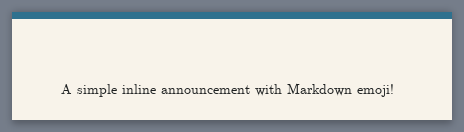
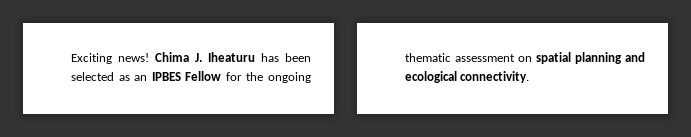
[61,83,394,97] A simple inline announcement with Markdown emoji! -> [71,52,311,64] [71,71,311,83] [405,52,645,64] [405,71,530,83] Exciting news! Chima J. Iheaturu has been selected as an IPBES Fellow for the ongoing thematic assessment on spatial planning and ecological connectivity.

